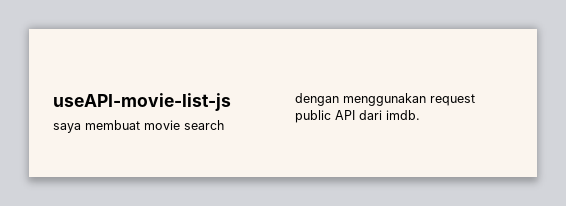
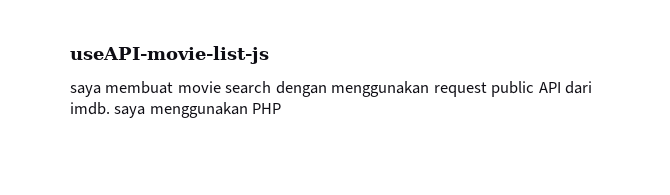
(420, 115) none -> [114,102,282,118] saya menggunakan PHP

